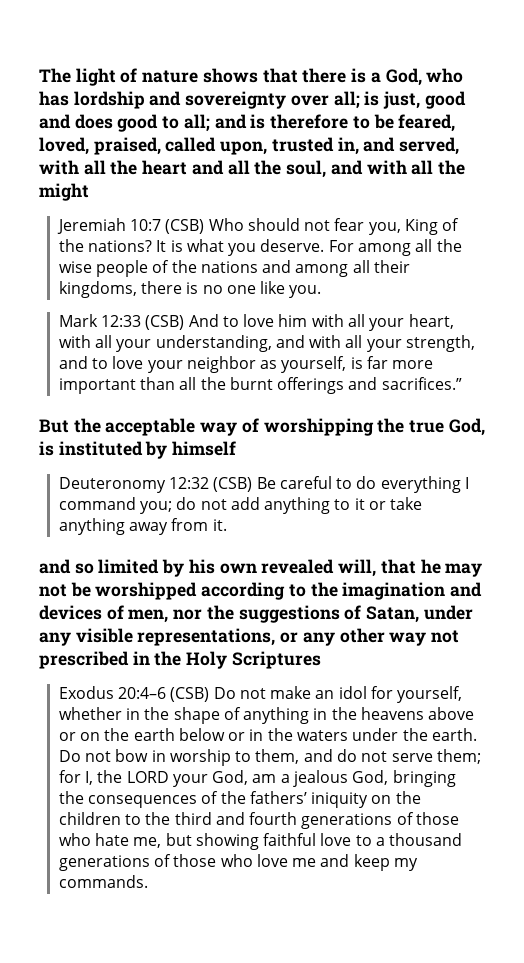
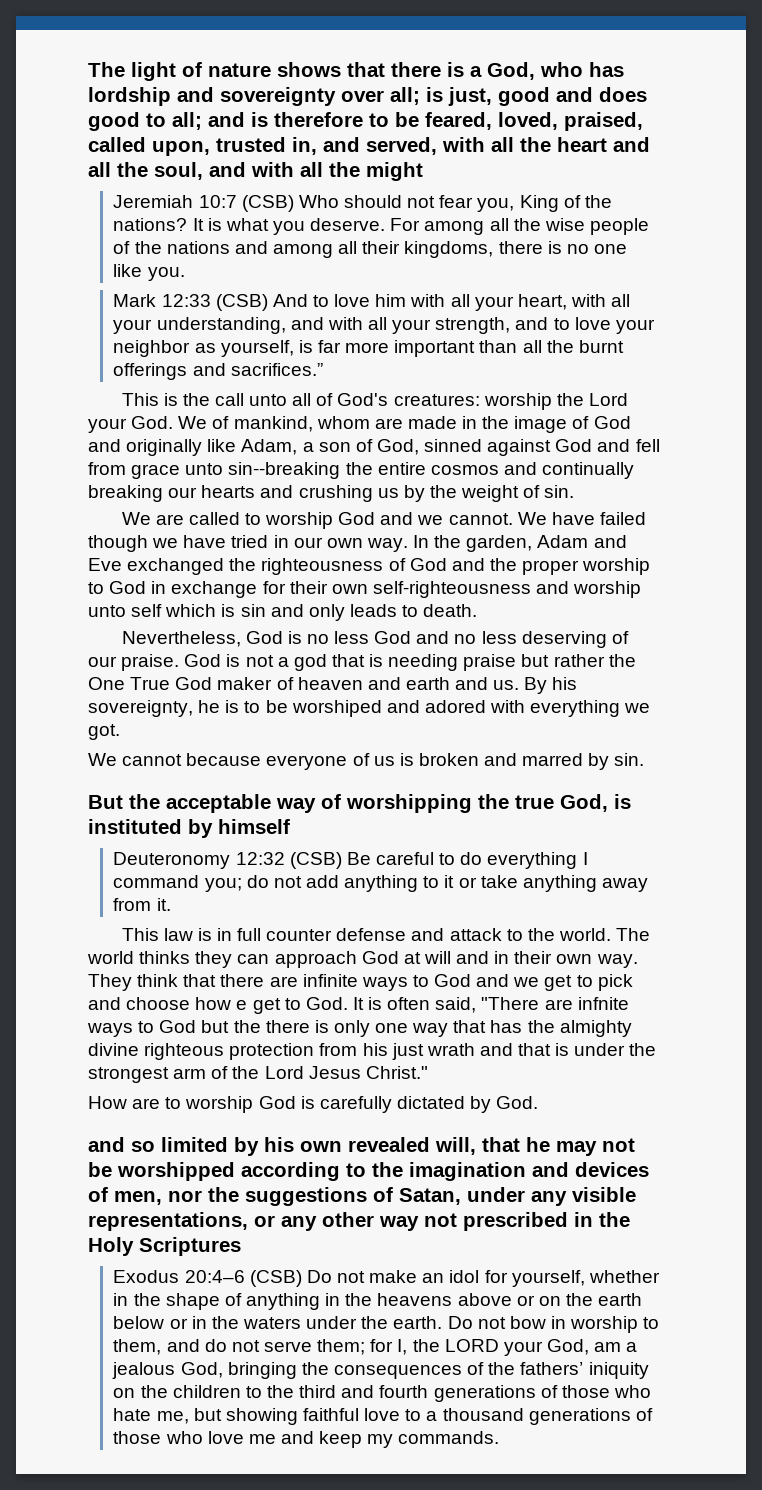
(462, 383) none -> [121,393,629,410] [88,416,631,433] [88,439,660,456] [88,462,635,479] [88,485,575,502] [121,512,647,529] [88,535,627,552] [88,558,651,575] [88,581,642,598] [88,604,478,621] [121,631,629,648] [88,654,636,671] [88,677,578,694] [88,700,651,717] [88,724,120,740] [88,753,645,770] // This is the call unto all of God's creatures: worship the Lord your God. We of mankind, whom are made in the image of God and originally like Adam, a son of God, sinned against God and fell from grace unto sin--breaking the entire cosmos and continually breaking our hearts and crushing us by the weight of sin. // We are called to worship God and we cannot. We have failed though we have tried in our own way. In the garden, Adam and Eve exchanged the righteousness of God and the proper worship to God in exchange for their own self-righteousness and worship unto self which is sin and only leads to death. // Nevertheless, God is no less God and no less deserving of our praise. God is not a god that is needing praise but rather the One True God maker of heaven and earth and us. By his sovereignty, he is to be worshiped and adored with everything we got. // We cannot because everyone of us is broken and marred by sin.
(227, 525) none -> [121,928,651,941] [87,951,638,968] [88,974,633,991] [88,997,629,1014] [87,1020,632,1037] [88,1043,657,1060] [88,1066,428,1083] [88,1096,539,1113] // This law is in full counter defense and attack to the world. The world thinks they can approach God at will and in their own way. They think that there are infinite ways to God and we get to pick and choose how e get to God. It is often said, "There are infnite ways to God but the there is only one way that has the almighty divine righteous protection from his just wrath and that is under the strongest arm of the Lord Jesus Christ." // How are to worship God is carefully dictated by God.

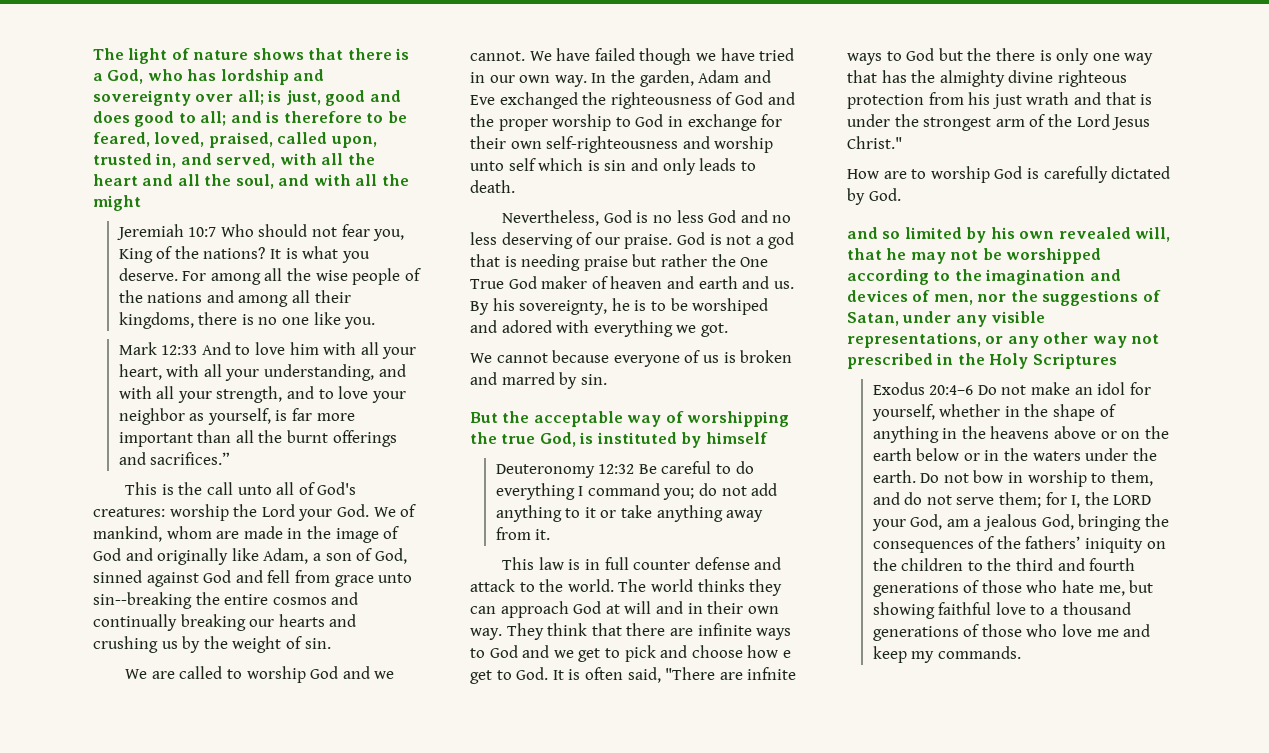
[241,195,294,212] (CSB) -> (217, 232) none
[215,294,268,311] (CSB) -> (198, 350) none
[289,852,342,869] (CSB) -> (635, 469) none
[249,1270,302,1287] (CSB) -> (974, 390) none

